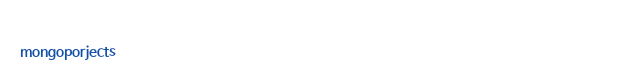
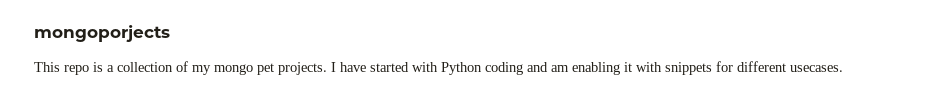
(116, 53) none -> [34,61,843,75] // This repo is a collection of my mongo pet projects. I have started with Python coding and am enabling it with snippets for different usecases.

